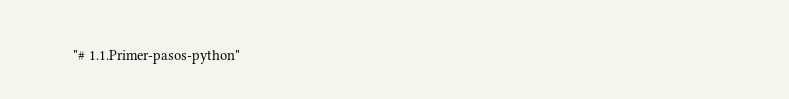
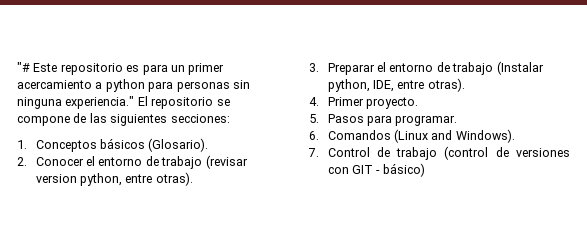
[89,50,240,64] 1.1.Primer-pasos-python" -> [33,63,225,75] [17,79,250,92] [17,96,230,109] [17,113,230,126] [17,138,209,152] [17,155,248,169] [35,172,193,186] [309,61,544,75] [327,78,465,92] [309,97,419,109] [309,114,458,126] [309,129,515,143] [308,146,570,160] [327,163,425,177] Este repositorio es para un primer acercamiento a python para personas sin ninguna experiencia." El repositorio se compone de las siguientes secciones: // 1. Conceptos básicos (Glosario). // 2. Conocer el entorno de trabajo (revisar version python, entre otras). // 3. Preparar el entorno de trabajo (Instalar python, IDE, entre otras). // 4. Primer proyecto. // 5. Pasos para programar. // 6. Comandos (Linux and Windows). // 7. Control de trabajo (control de versiones con GIT - básico)

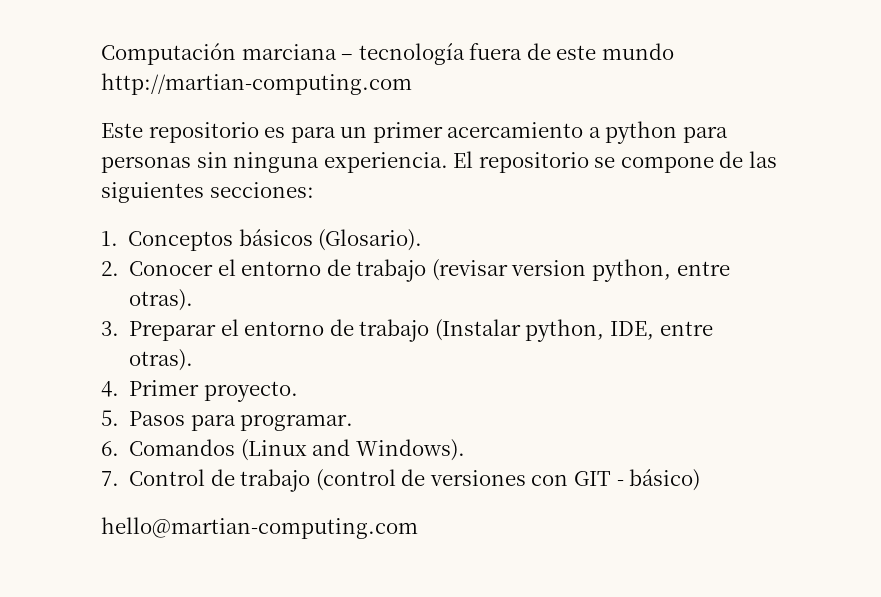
[17,62,30,72] "# -> [101,43,674,65] [101,73,412,95] Computación marciana – tecnología fuera de este mundo http://martian-computing.com //
[65,96,135,109] experiencia." -> [323,152,448,173] experiencia.
(425, 170) none -> [101,517,418,539] // hello@martian-computing.com

